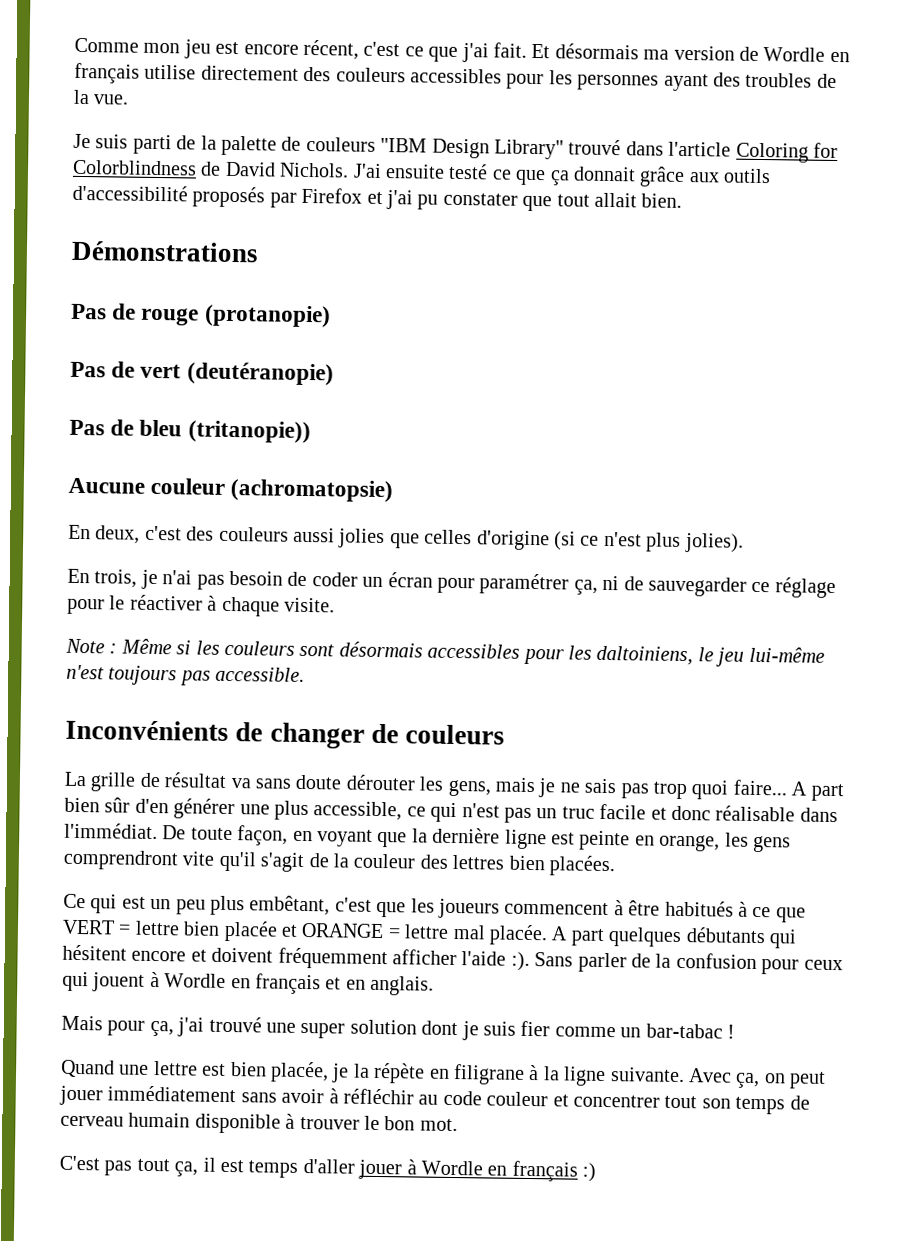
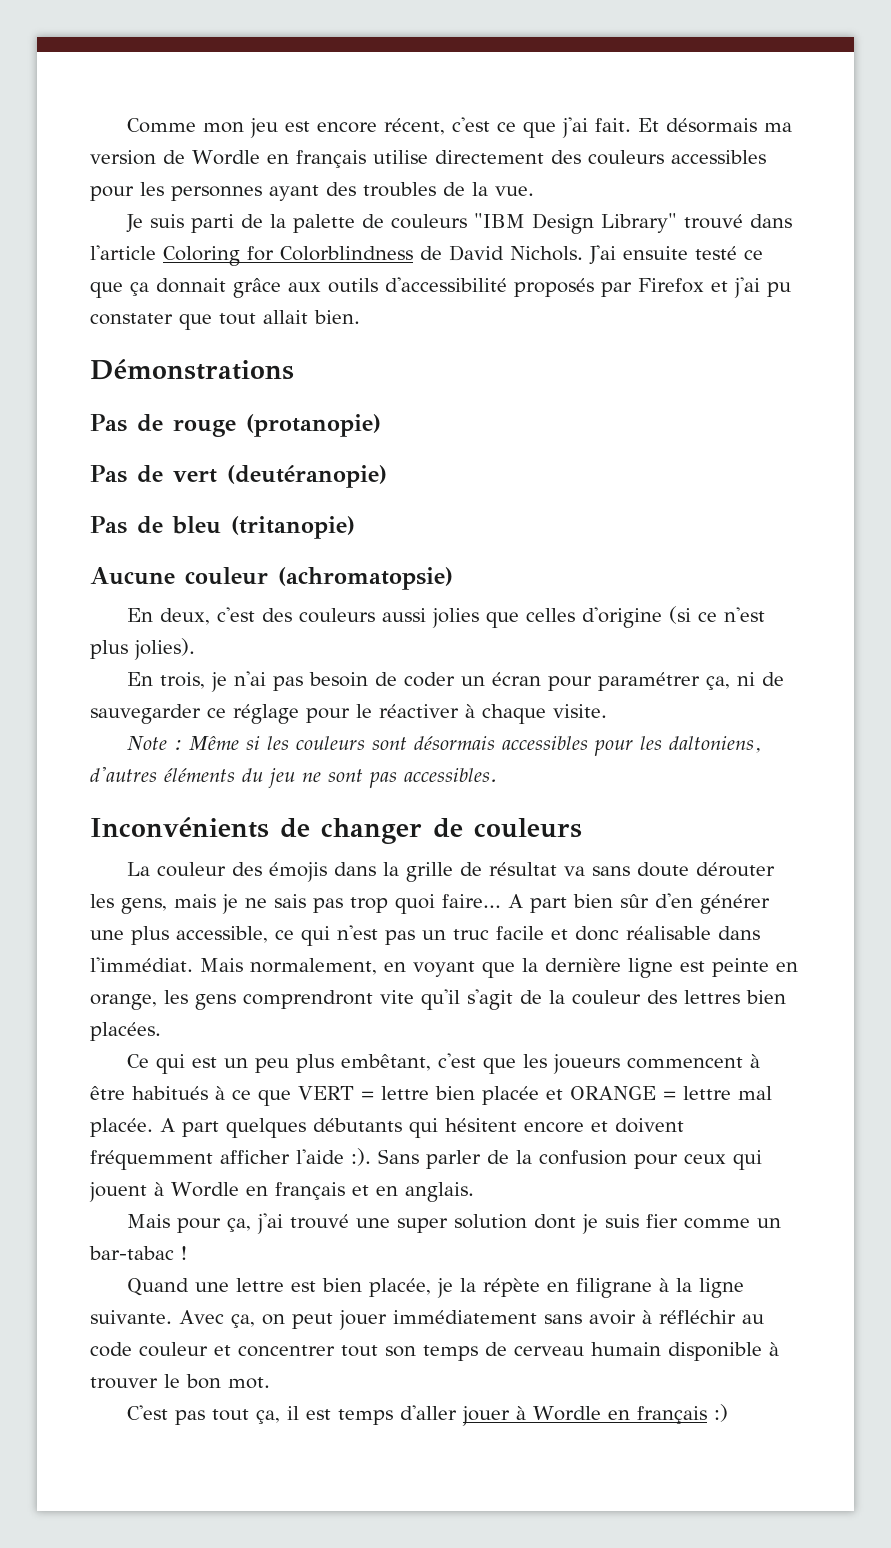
[187,420,311,444] (tritanopie)) -> [230,516,355,539] (tritanopie)
[596,645,825,667] [66,664,306,686] daltoiniens, le jeu lui-même n'est toujours pas accessible. -> [669,736,763,753] [90,767,497,788] daltoniens, d'autres éléments du jeu ne sont pas accessibles.
(87, 779) none -> [157,862,400,882] couleur des émojis dans la
[162,825,289,846] De toute façon, -> [200,958,377,975] Mais normalement,

